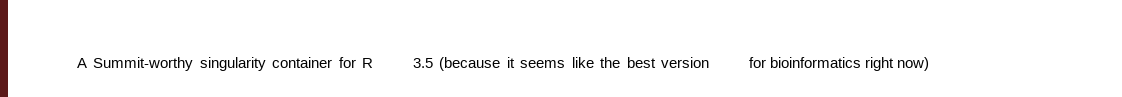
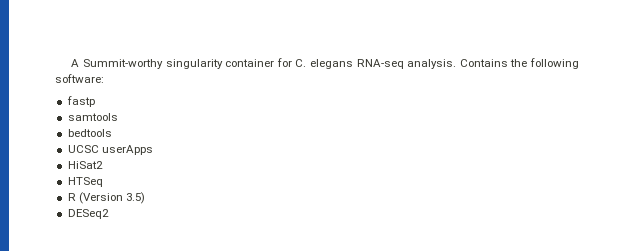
[362,57,930,71] R 3.5 (because it seems like the best version for bioinformatics right now) -> [295,58,579,69] [55,74,104,83] [66,96,95,107] [67,113,118,121] [67,129,112,137] [67,145,153,155] [67,161,103,169] [67,177,103,187] [67,192,145,204] [67,209,109,219] C. elegans RNA-seq analysis. Contains the following software: // fastp // samtools // bedtools // UCSC userApps // HiSat2 // HTSeq // R (Version 3.5) // DESeq2

